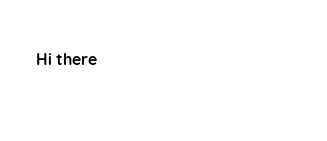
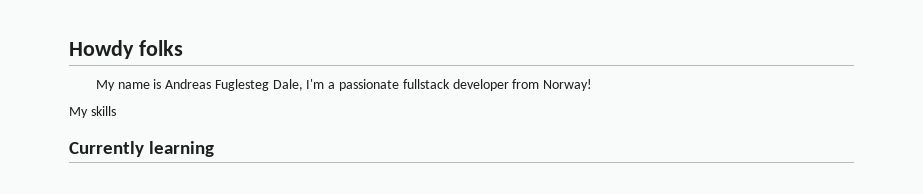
[36,53,98,65] Hi there -> [69,40,183,59] [95,79,593,91] [69,106,116,118] [69,141,215,157] Howdy folks // My name is Andreas Fuglesteg Dale, I'm a passionate fullstack developer from Norway! // My skills // Currently learning

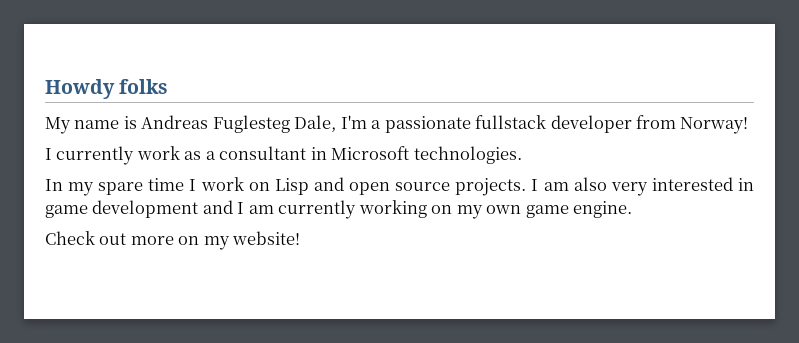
[69,106,116,118] [69,141,215,157] My skills // Currently learning -> [45,146,522,165] [45,177,755,196] [45,200,633,219] [45,231,301,250] I currently work as a consultant in Microsoft technologies. // In my spare time I work on Lisp and open source projects. I am also very interested in game development and I am currently working on my own game engine. // Check out more on my website!

